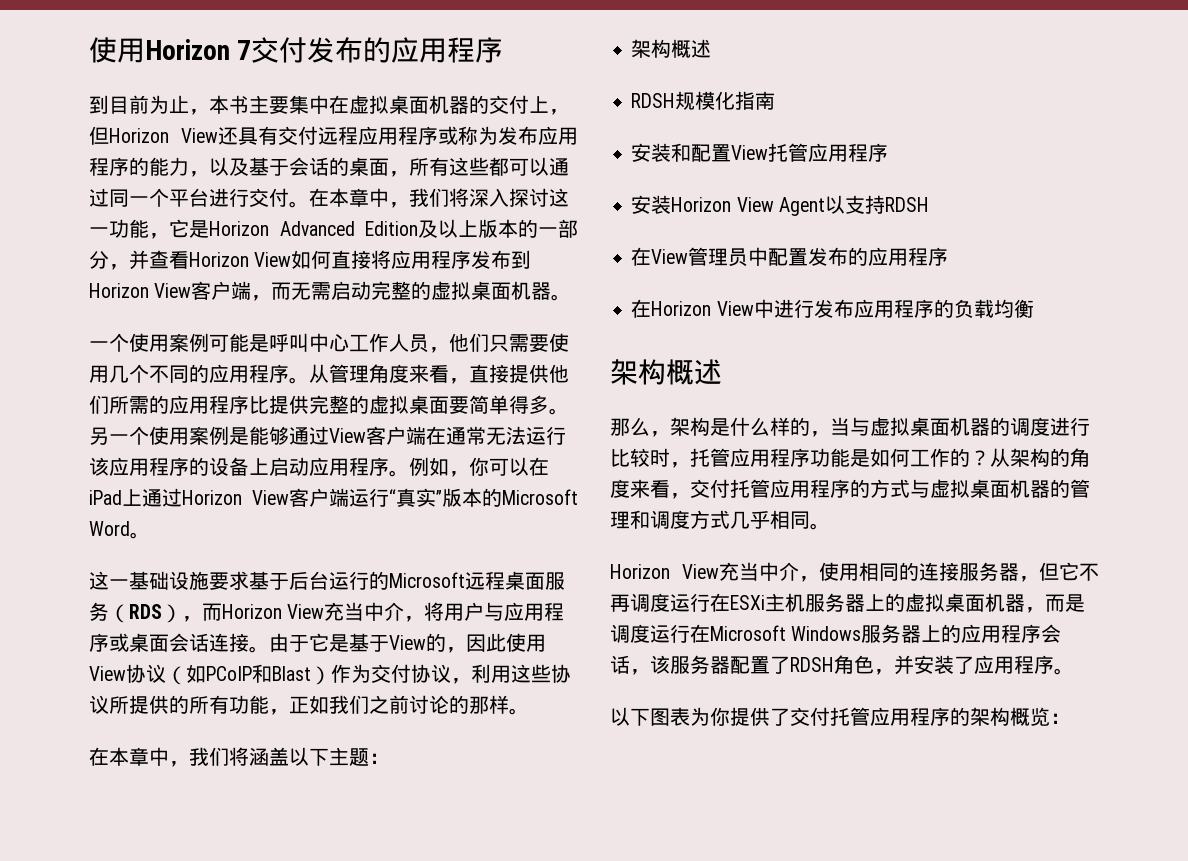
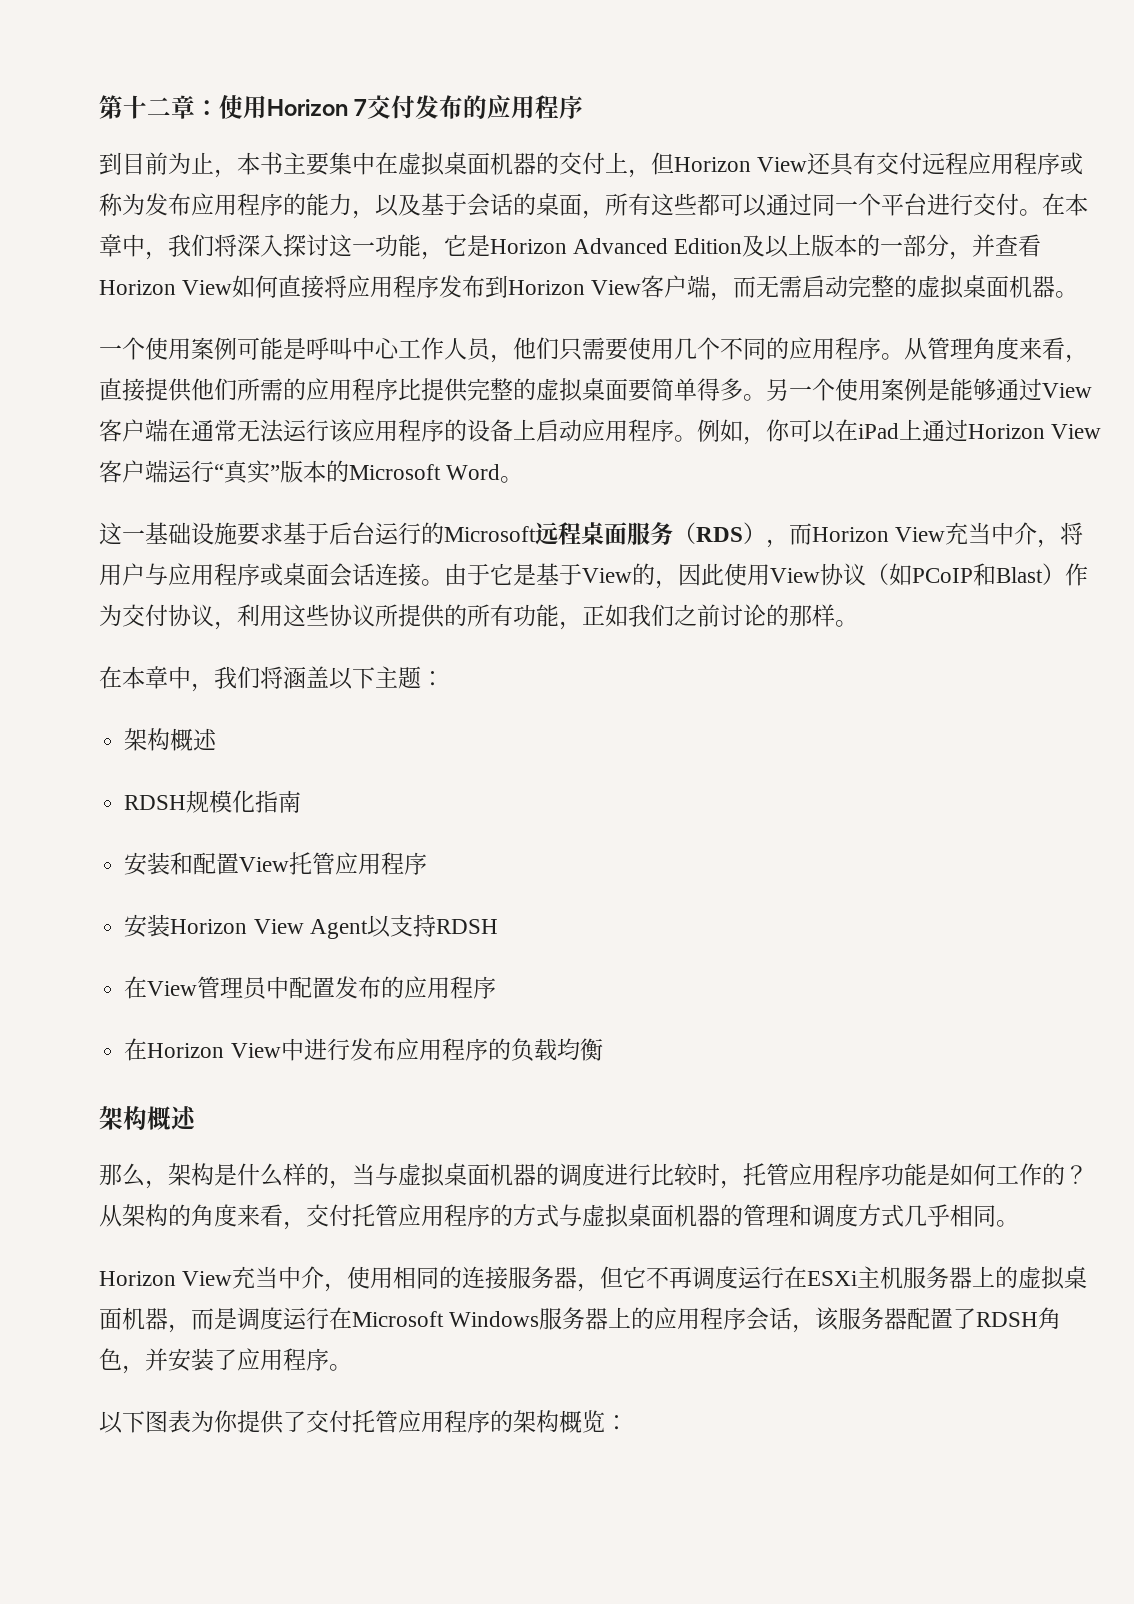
(89, 50) none -> [99,95,219,119] 第十二章：

